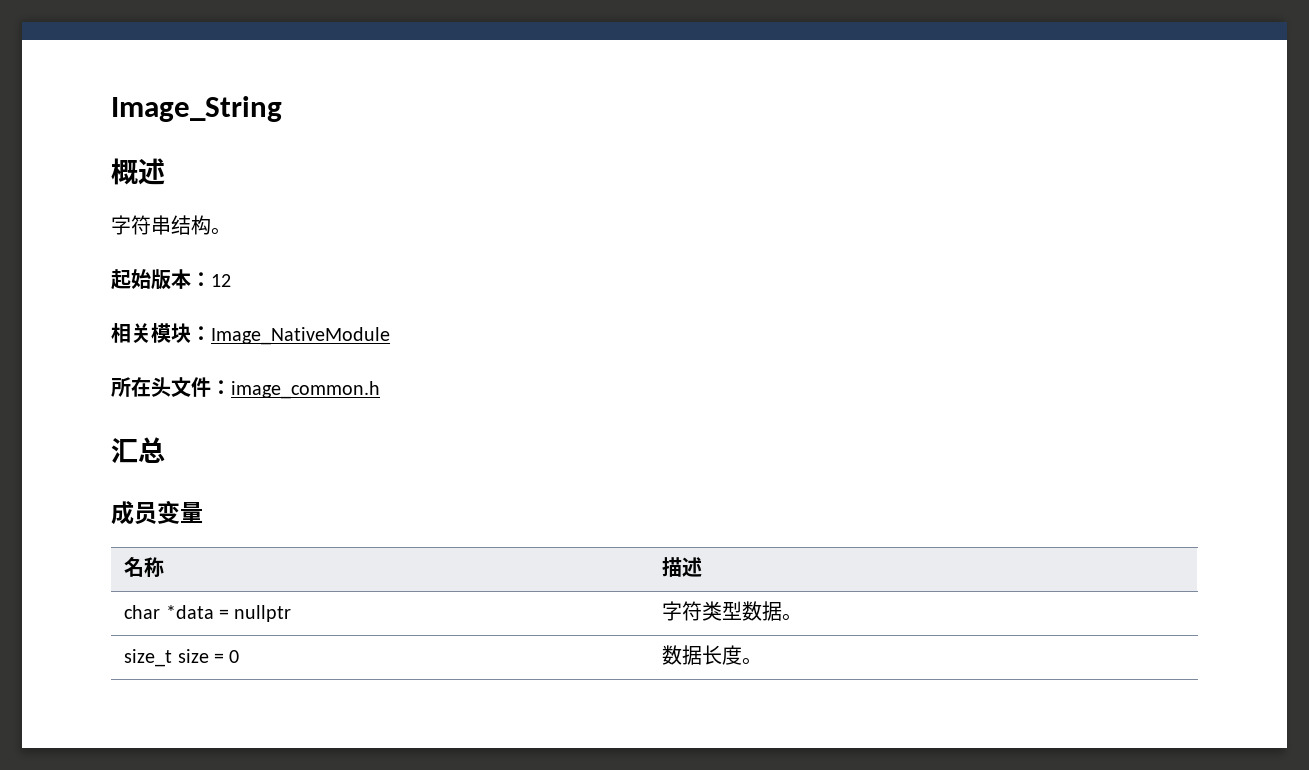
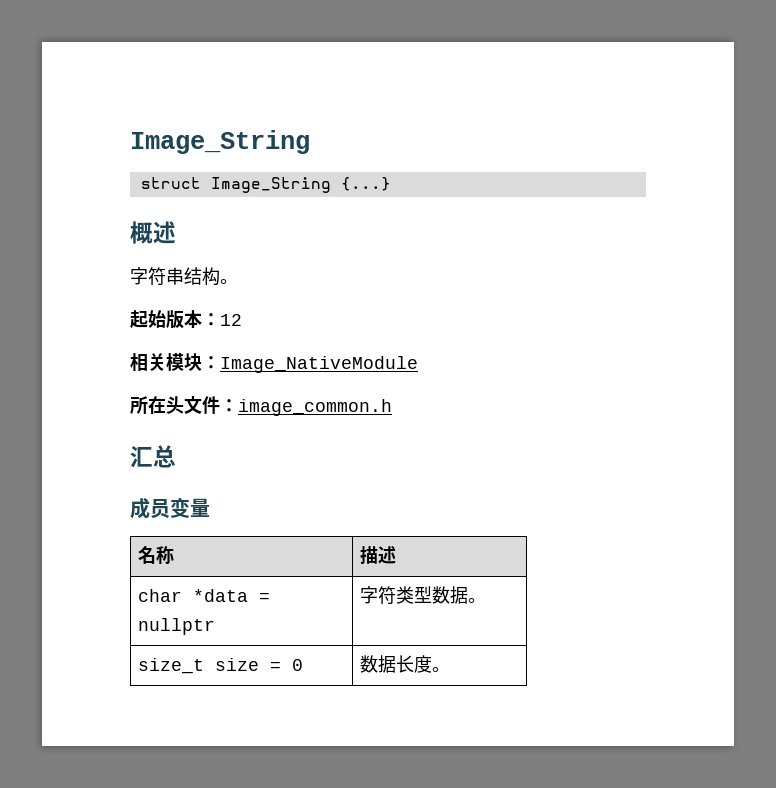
[111,96,282,122] Image_String -> [130,130,310,154] [140,177,391,193] Image_String // struct Image_String {...}

